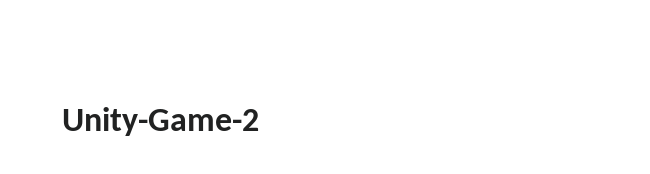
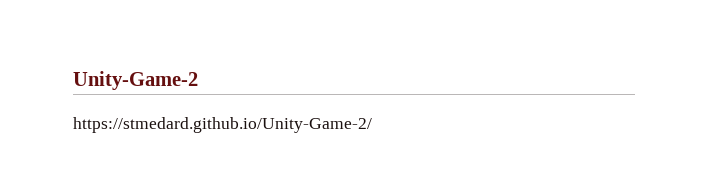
(259, 121) none -> [73,117,372,133] // https://stmedard.github.io/Unity-Game-2/

